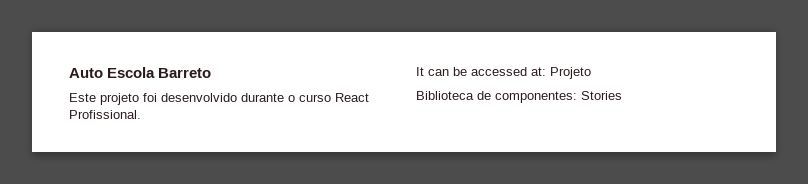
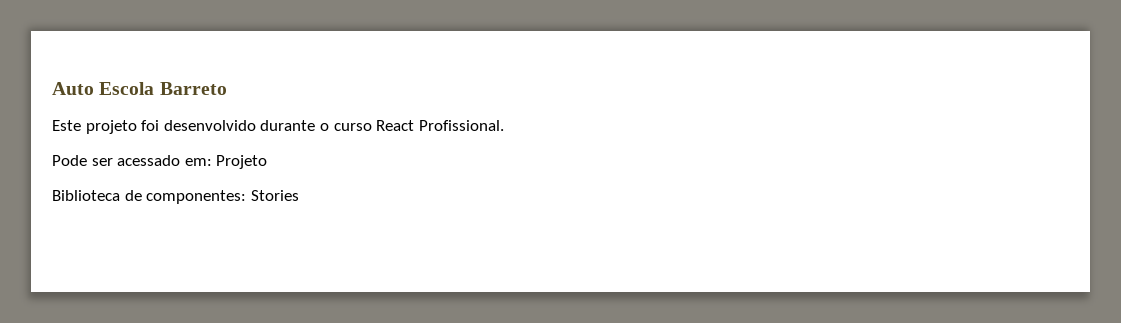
[416,67,546,76] It can be accessed at: -> [52,155,212,166] Pode ser acessado em:

